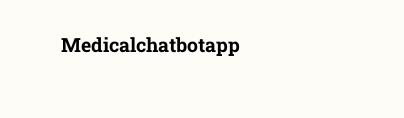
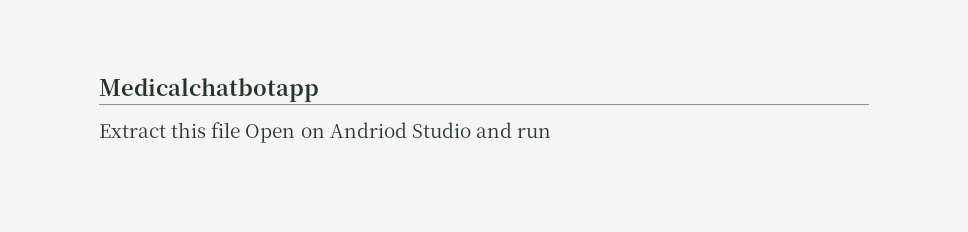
(240, 46) none -> [99,122,552,143] // Extract this file Open on Andriod Studio and run

